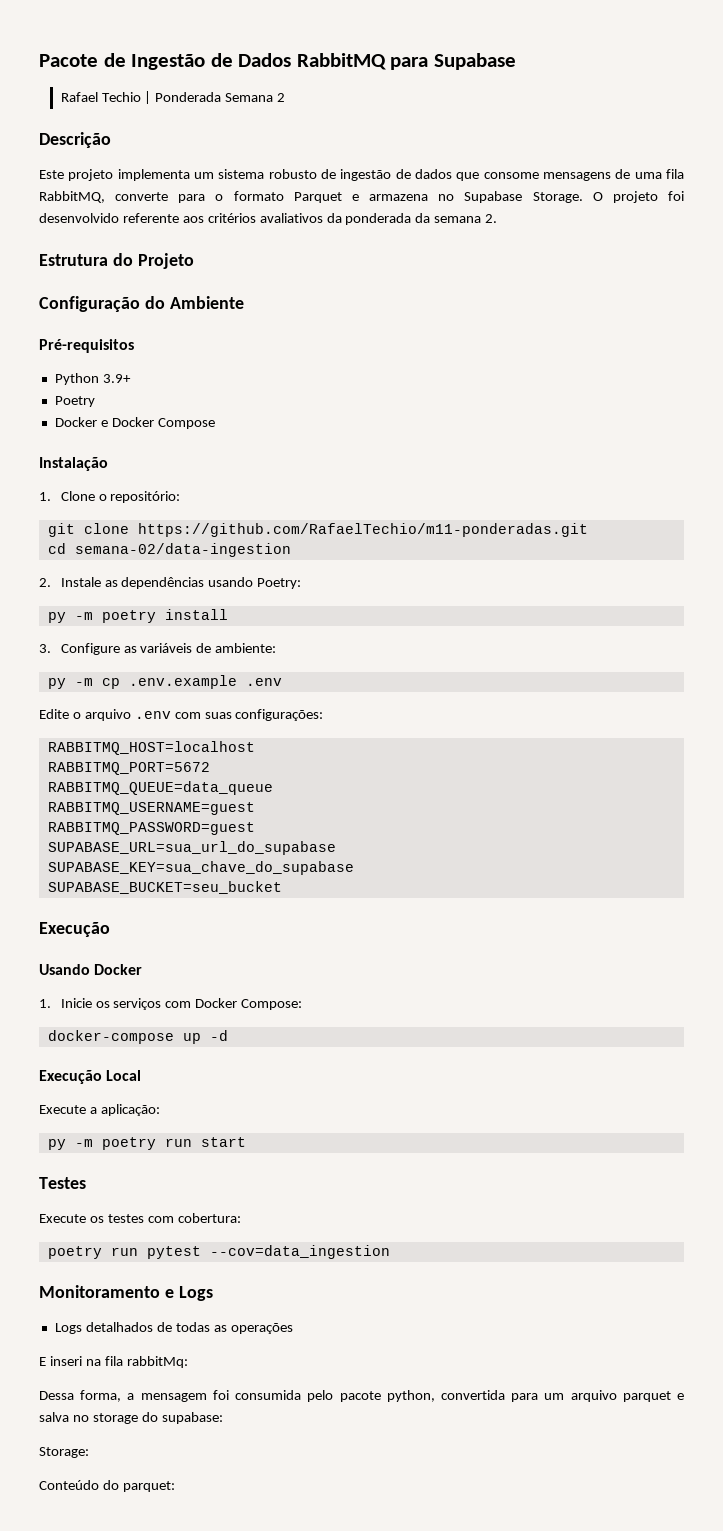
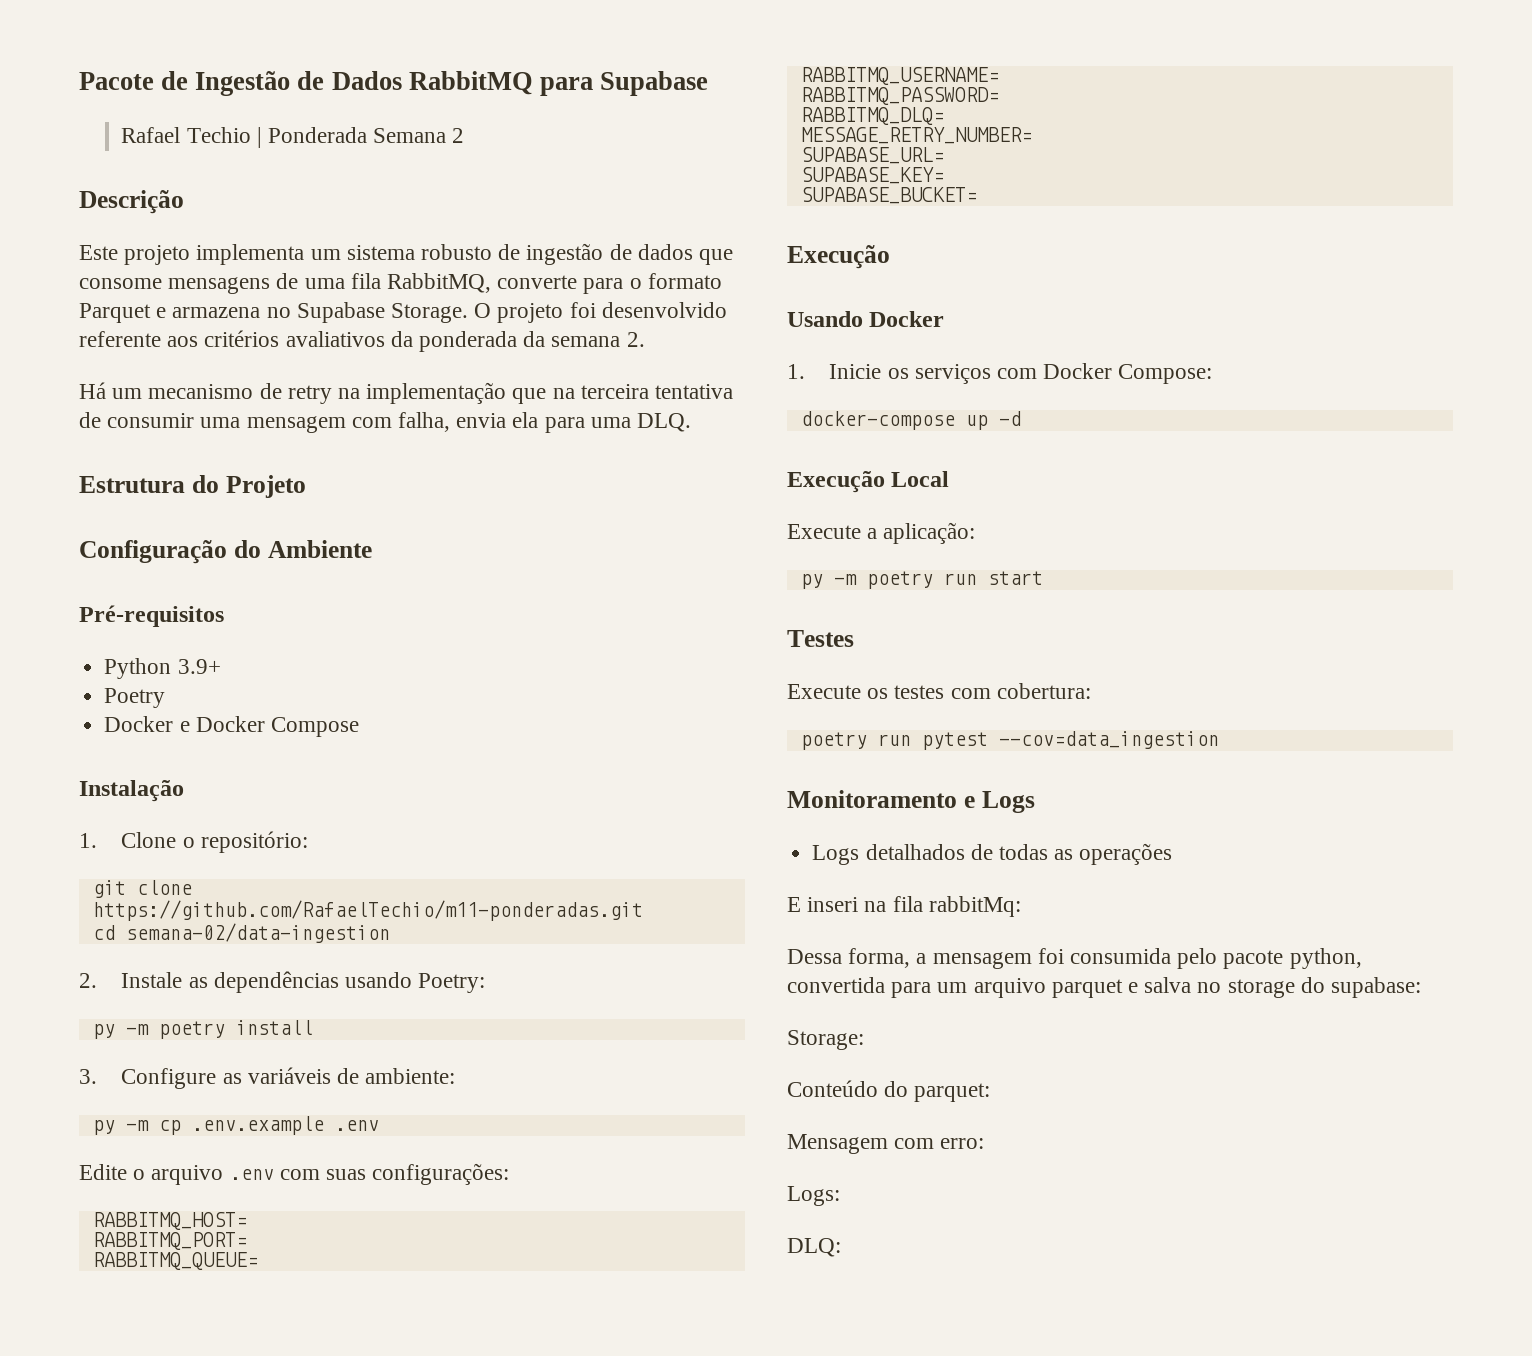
(498, 218) none -> [79,382,734,404] [79,412,692,433] // Há um mecanismo de retry na implementação que na terceira tentativa de consumir uma mensagem com falha, envia ela para uma DLQ.
[47,741,255,755] [47,762,210,775] [47,781,273,795] [47,802,255,815] [47,822,255,835] [47,841,336,855] [47,861,354,875] [47,881,282,894] RABBITMQ_HOST=localhost // RABBITMQ_PORT=5672 // RABBITMQ_QUEUE=data_queue // RABBITMQ_USERNAME=guest // RABBITMQ_PASSWORD=guest // SUPABASE_URL=sua_url_do_supabase // SUPABASE_KEY=sua_chave_do_supabase // SUPABASE_BUCKET=seu_bucket -> [92,1212,247,1230] [92,1232,247,1250] [92,1252,258,1270] [800,67,999,85] [800,87,999,105] [800,107,944,125] [800,127,1032,144] [800,147,944,164] [800,167,944,184] [800,187,977,204] RABBITMQ_HOST= // RABBITMQ_PORT= // RABBITMQ_QUEUE= // RABBITMQ_USERNAME= // RABBITMQ_PASSWORD= // RABBITMQ_DLQ= // MESSAGE_RETRY_NUMBER= // SUPABASE_URL= // SUPABASE_KEY= // SUPABASE_BUCKET=
(175, 1486) none -> [787,1134,985,1154] [787,1186,840,1206] [787,1238,841,1257] // Mensagem com erro: // Logs: // DLQ:

